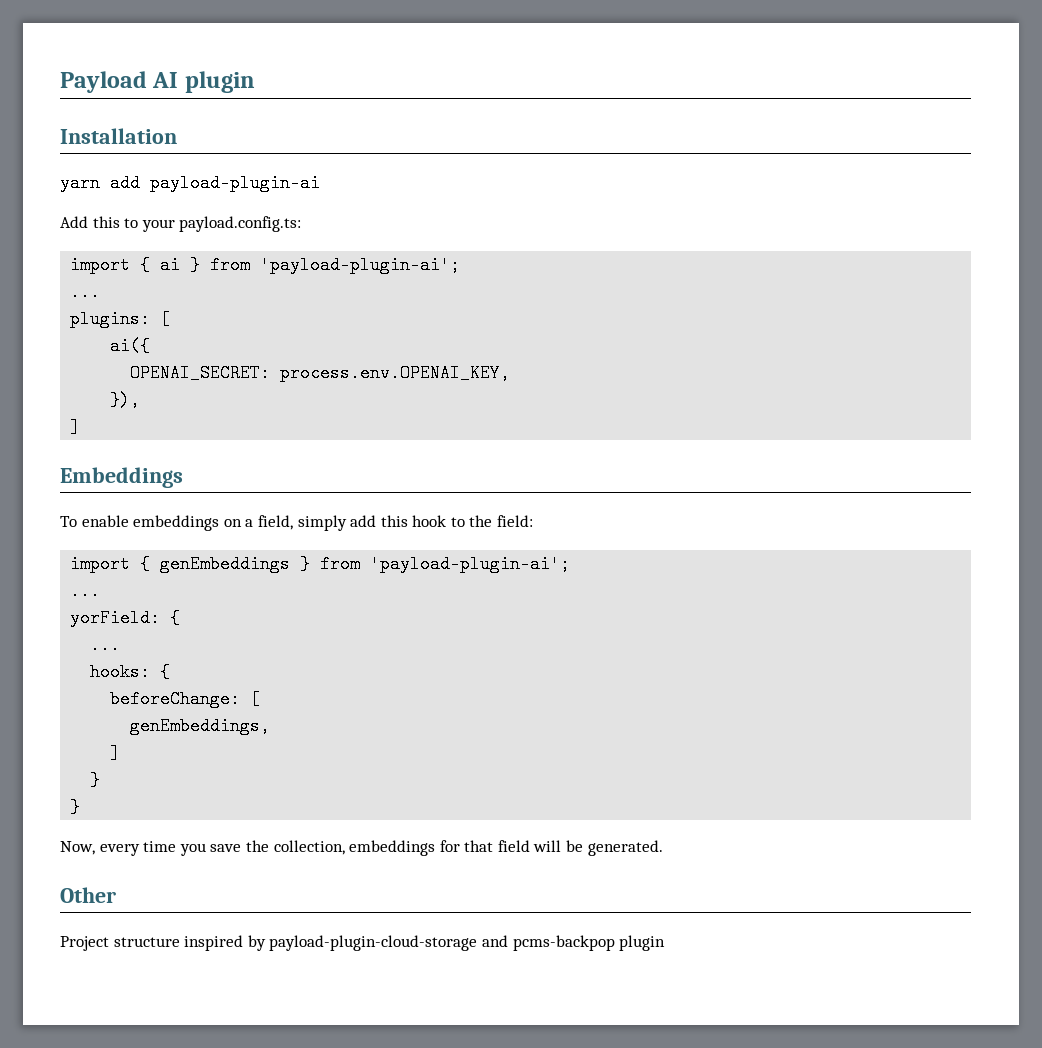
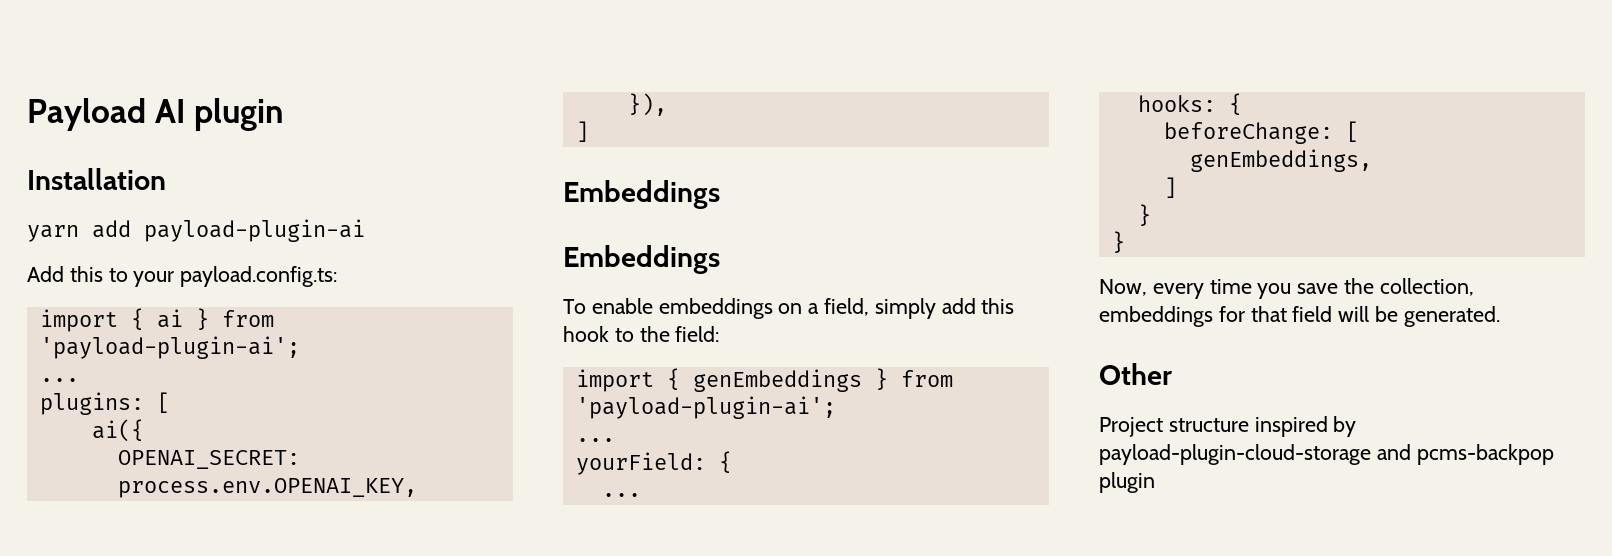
(183, 477) none -> [563,245,720,274] // Embeddings
[70,609,161,627] yorField: -> [575,452,706,475] yourField:

